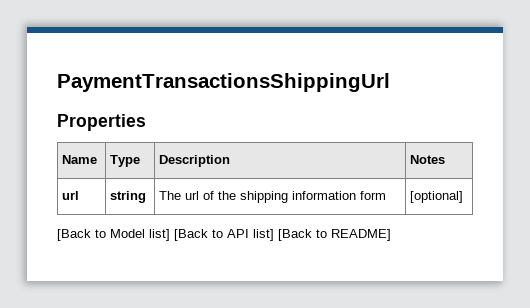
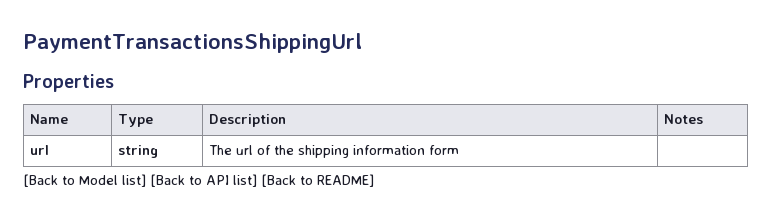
[410,191,464,203] [optional] -> (459, 150) none

